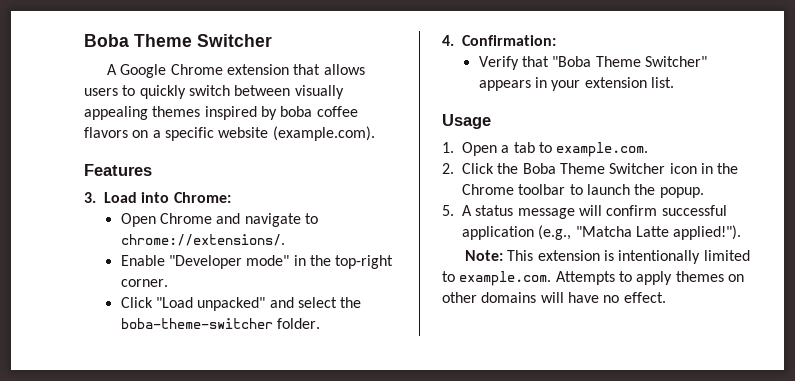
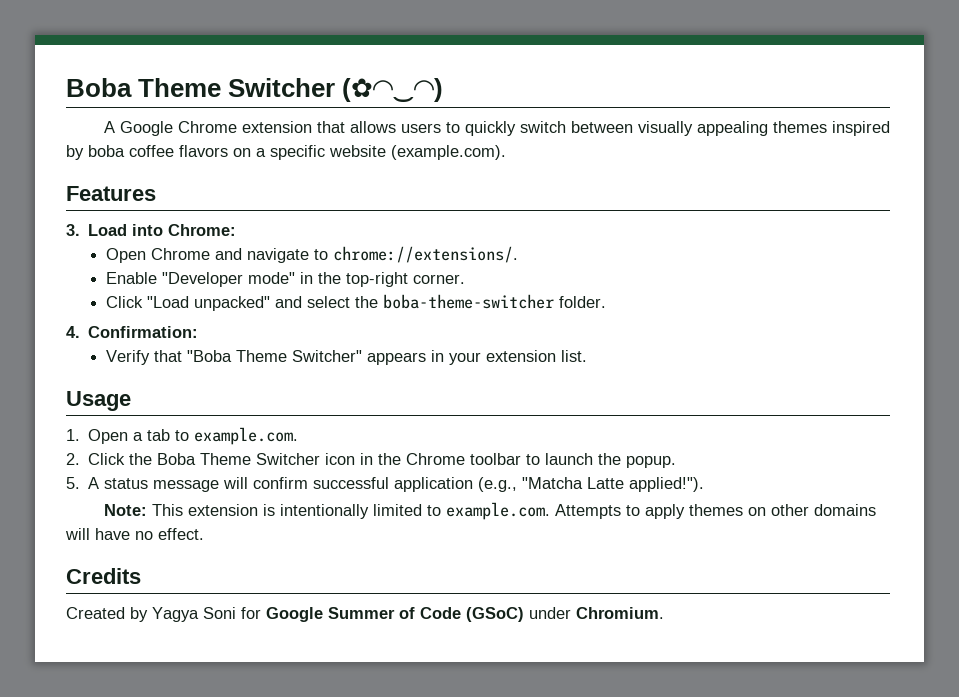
[84,34,272,47] Boba Theme Switcher -> [66,78,444,102] Boba Theme Switcher (✿◠‿◠)
(666, 297) none -> [66,568,141,584] [66,607,664,622] // Credits // Created by Yagya Soni for Google Summer of Code (GSoC) under Chromium.

